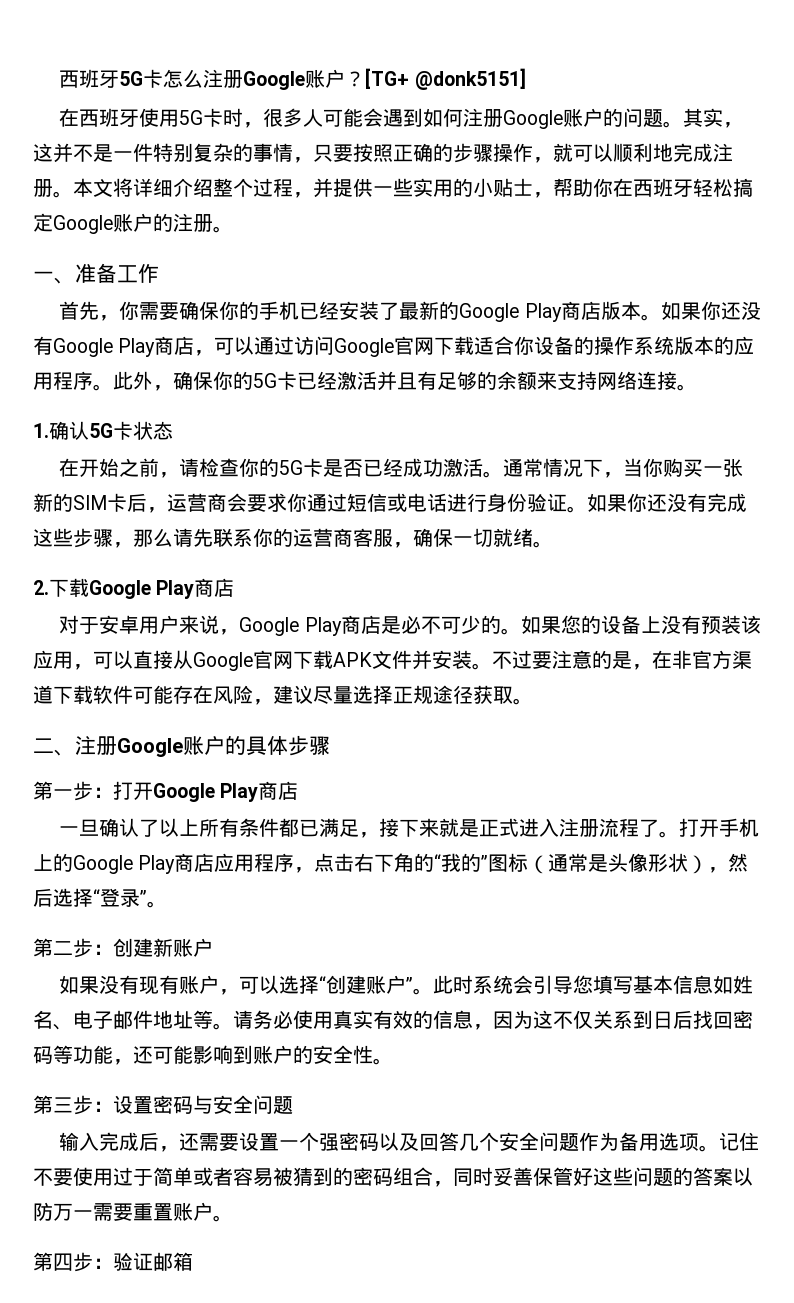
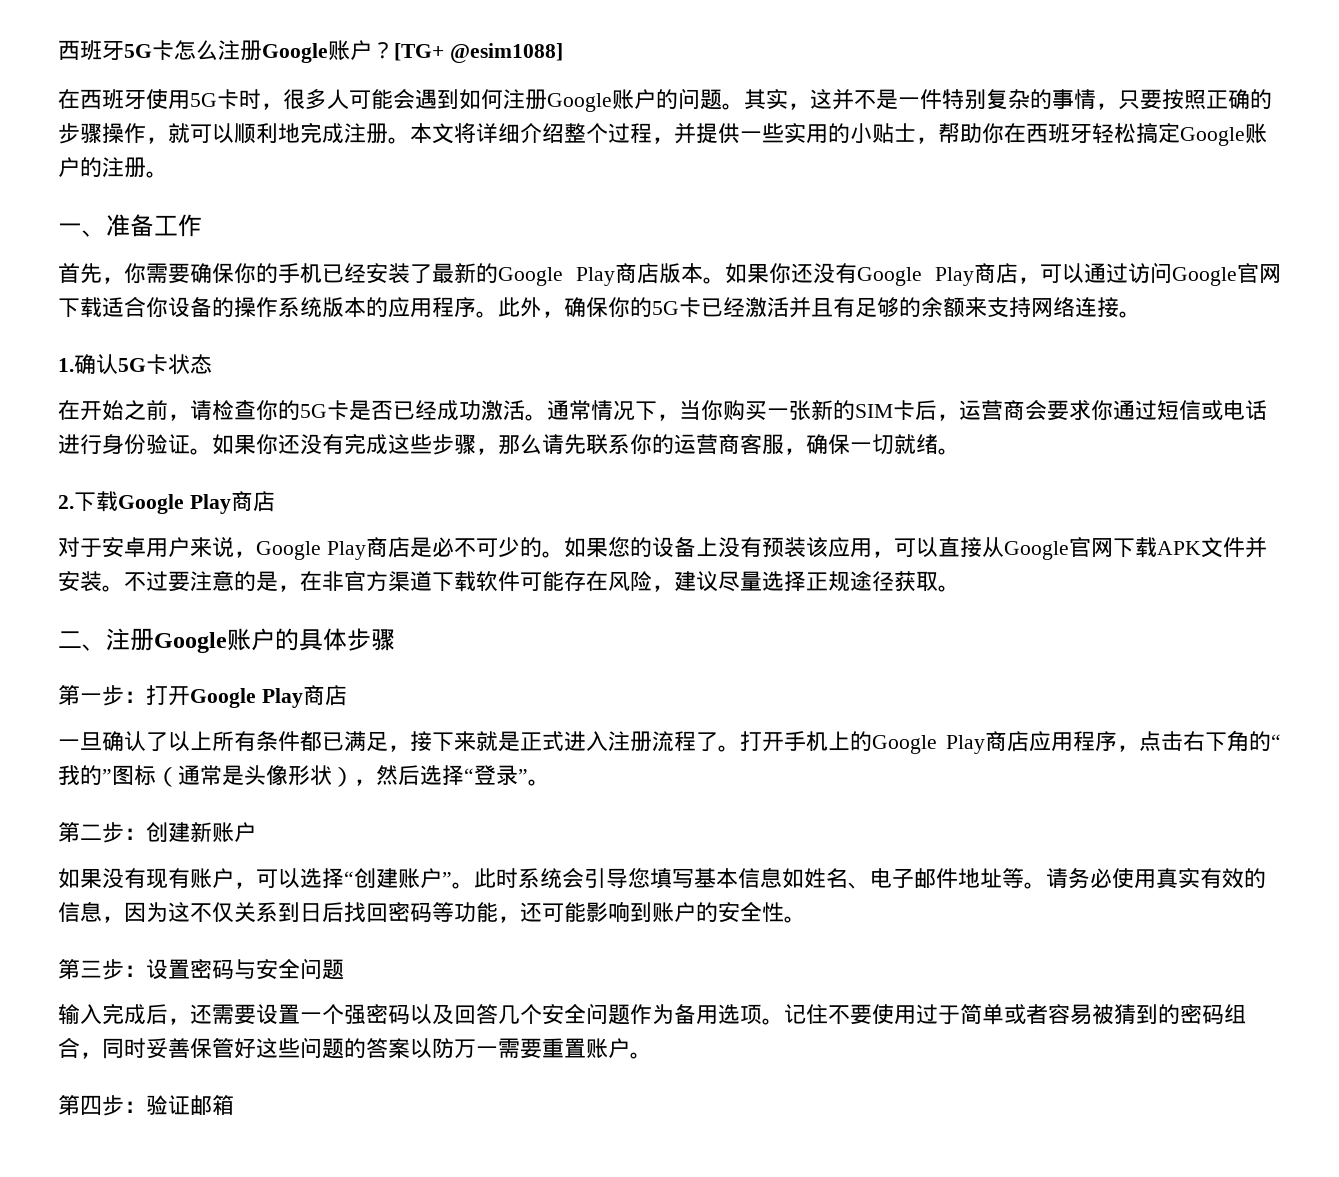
[414,68,526,90] @donk5151] -> [449,43,563,63] @esim1088]

